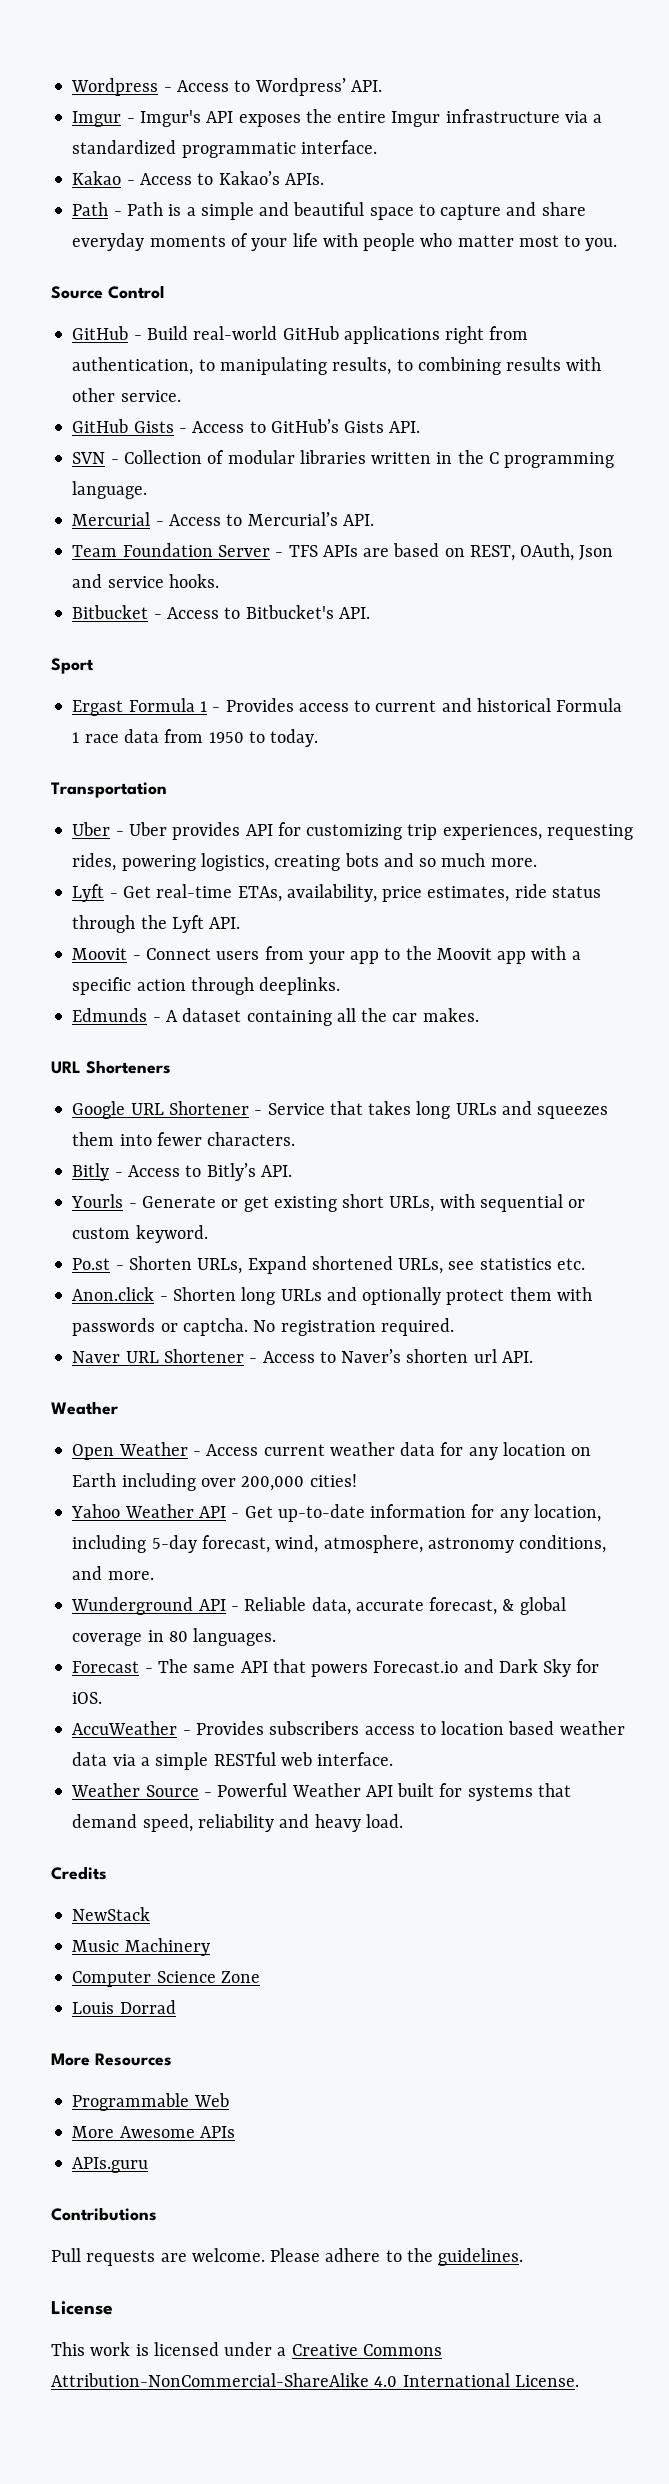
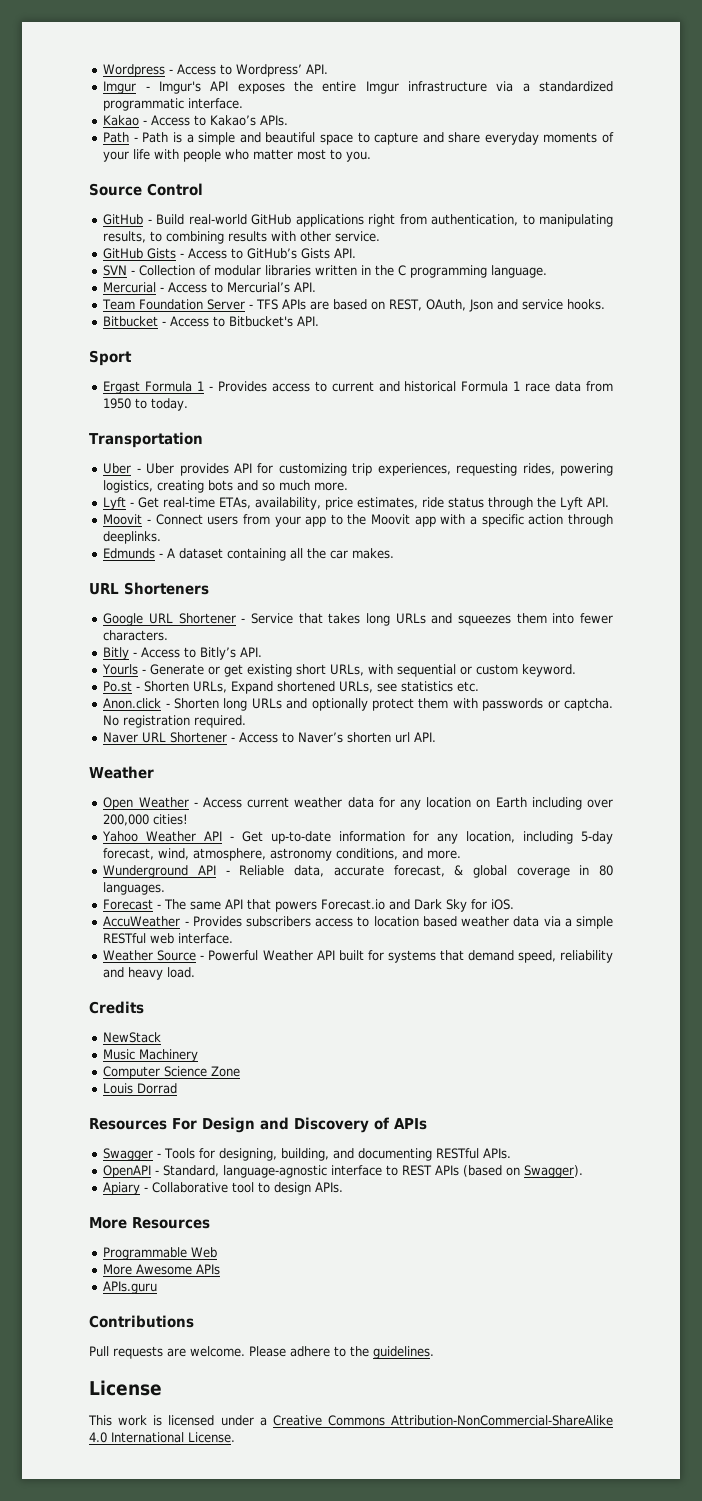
(176, 2007) none -> [89,1117,427,1133] [103,1148,512,1161] [103,1165,584,1178] [103,1182,344,1195] // Resources For Design and Discovery of APIs // Swagger - Tools for designing, building, and documenting RESTful APIs. // OpenAPI - Standard, language-agnostic interface to REST APIs (based on Swagger). // Apiary - Collaborative tool to design APIs.

